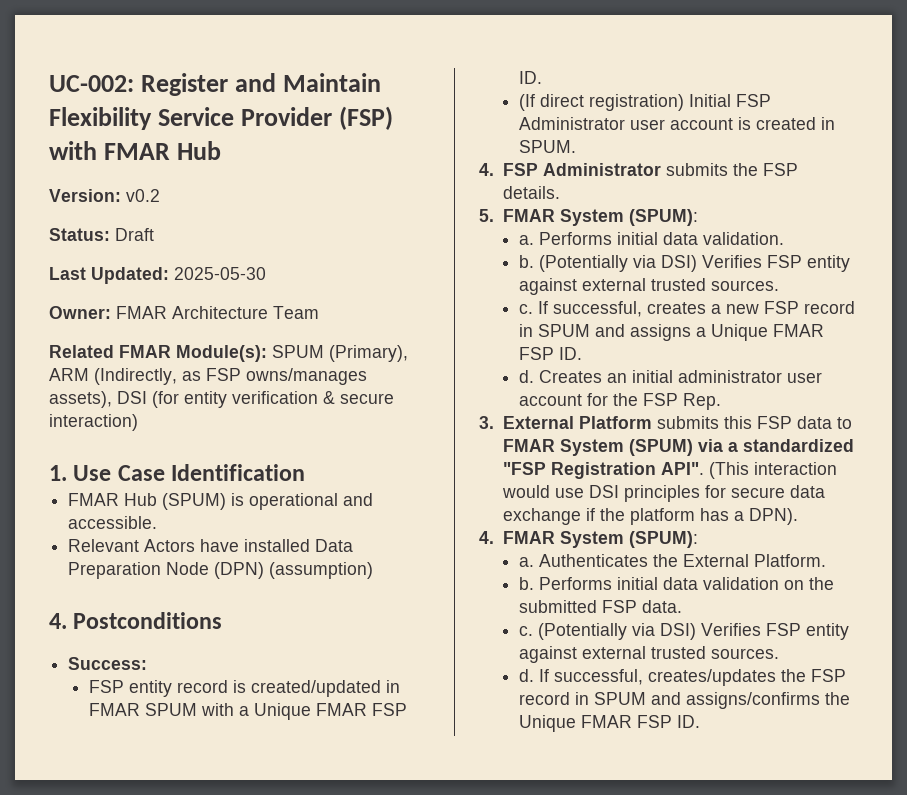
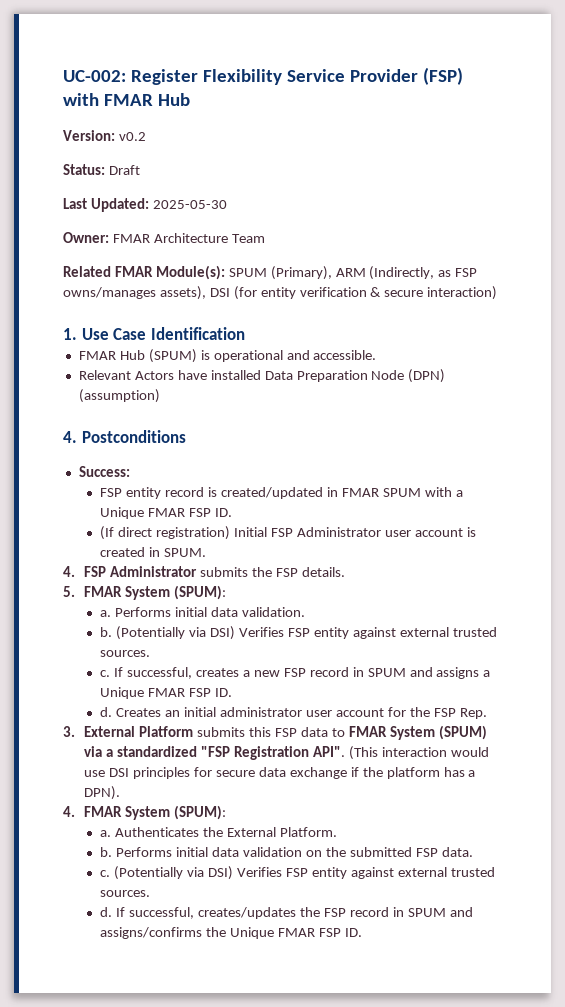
[235,73,382,92] and Maintain -> (198, 77) none

